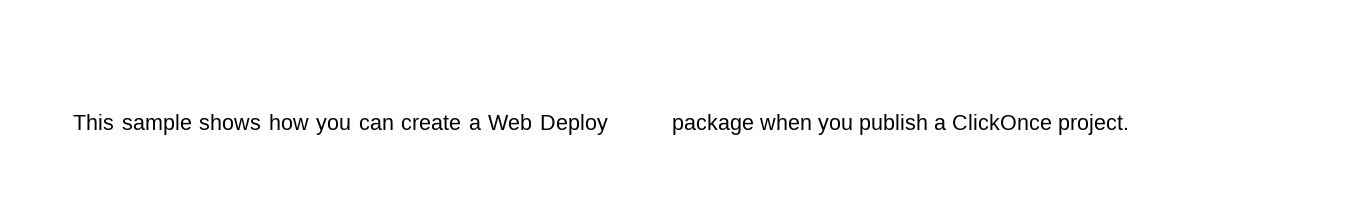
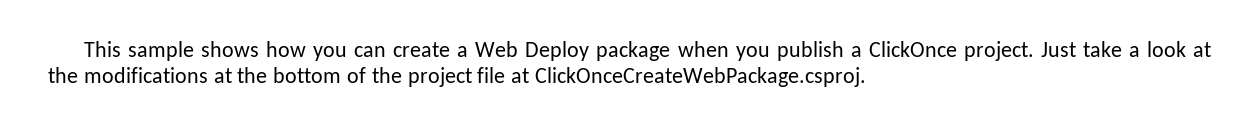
(1129, 124) none -> [1040,41,1212,57] [48,67,867,87] Just take a look at the modifications at the bottom of the project file at ClickOnceCreateWebPackage.csproj.

